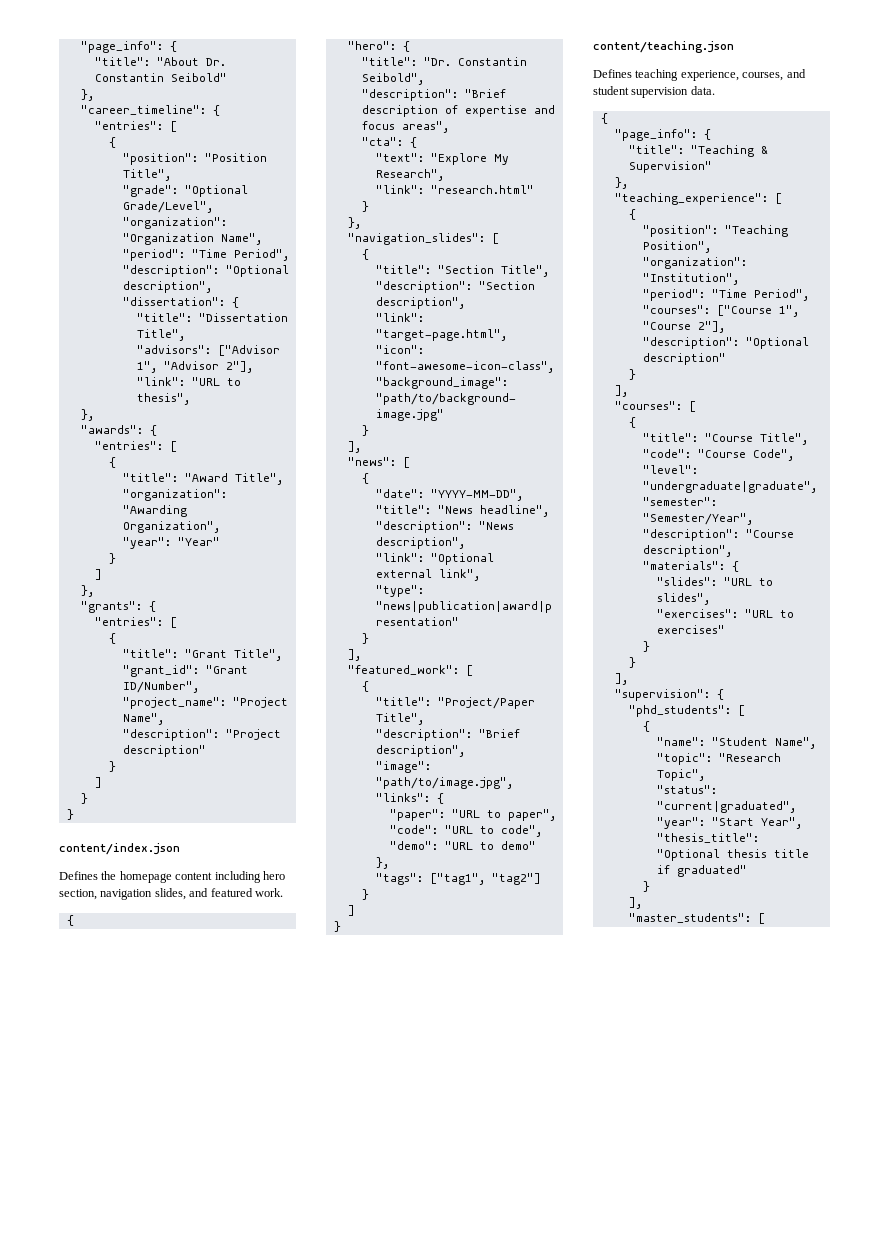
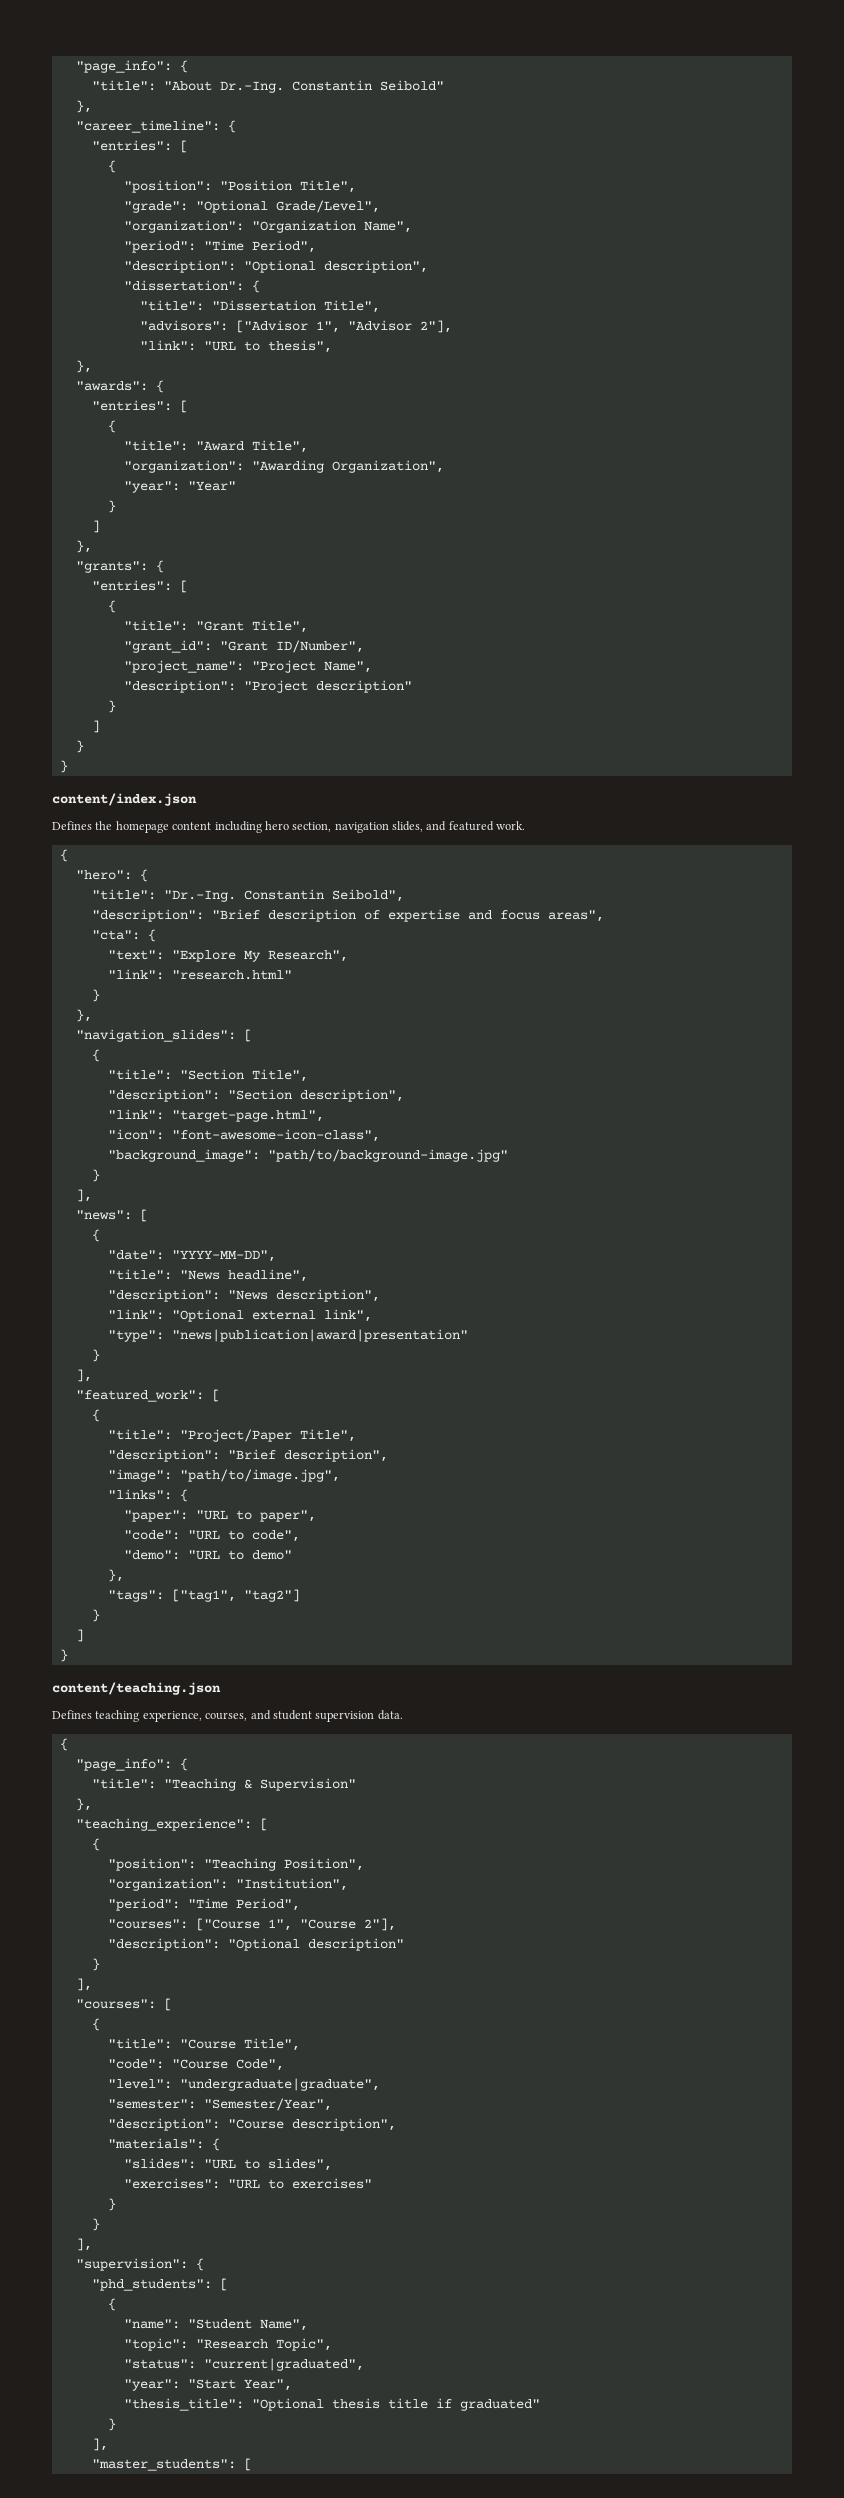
[205,58,226,66] Dr. -> [219,81,284,93] Dr.-Ing.
[423,57,451,66] "Dr. -> [163,890,236,902] "Dr.-Ing.

